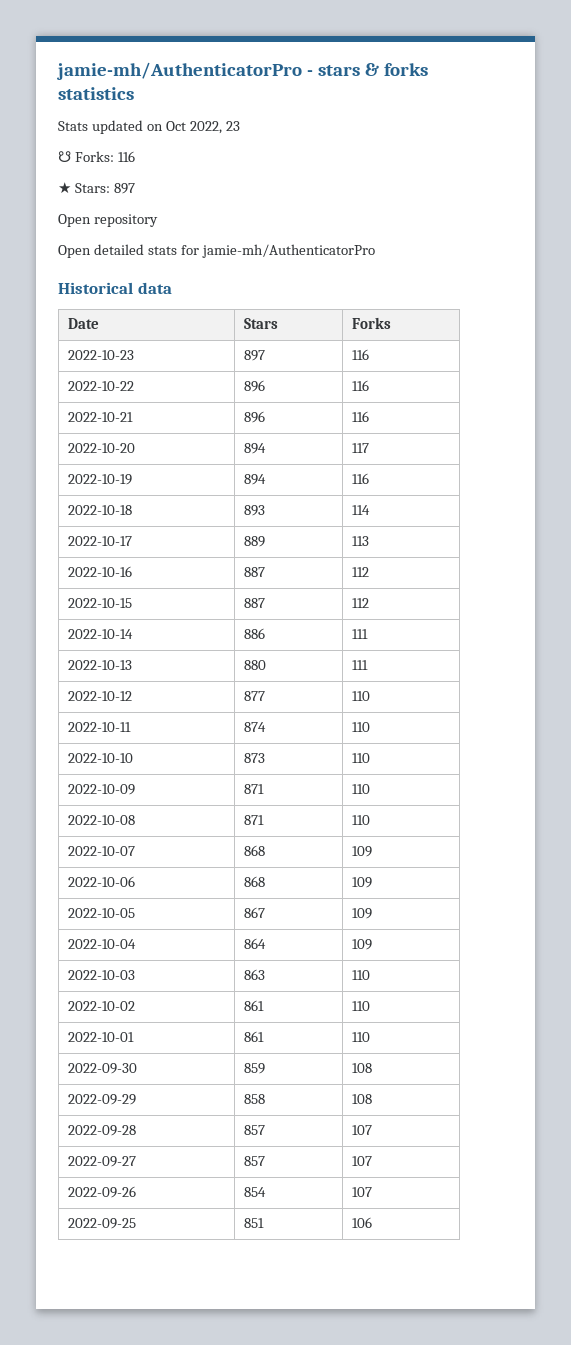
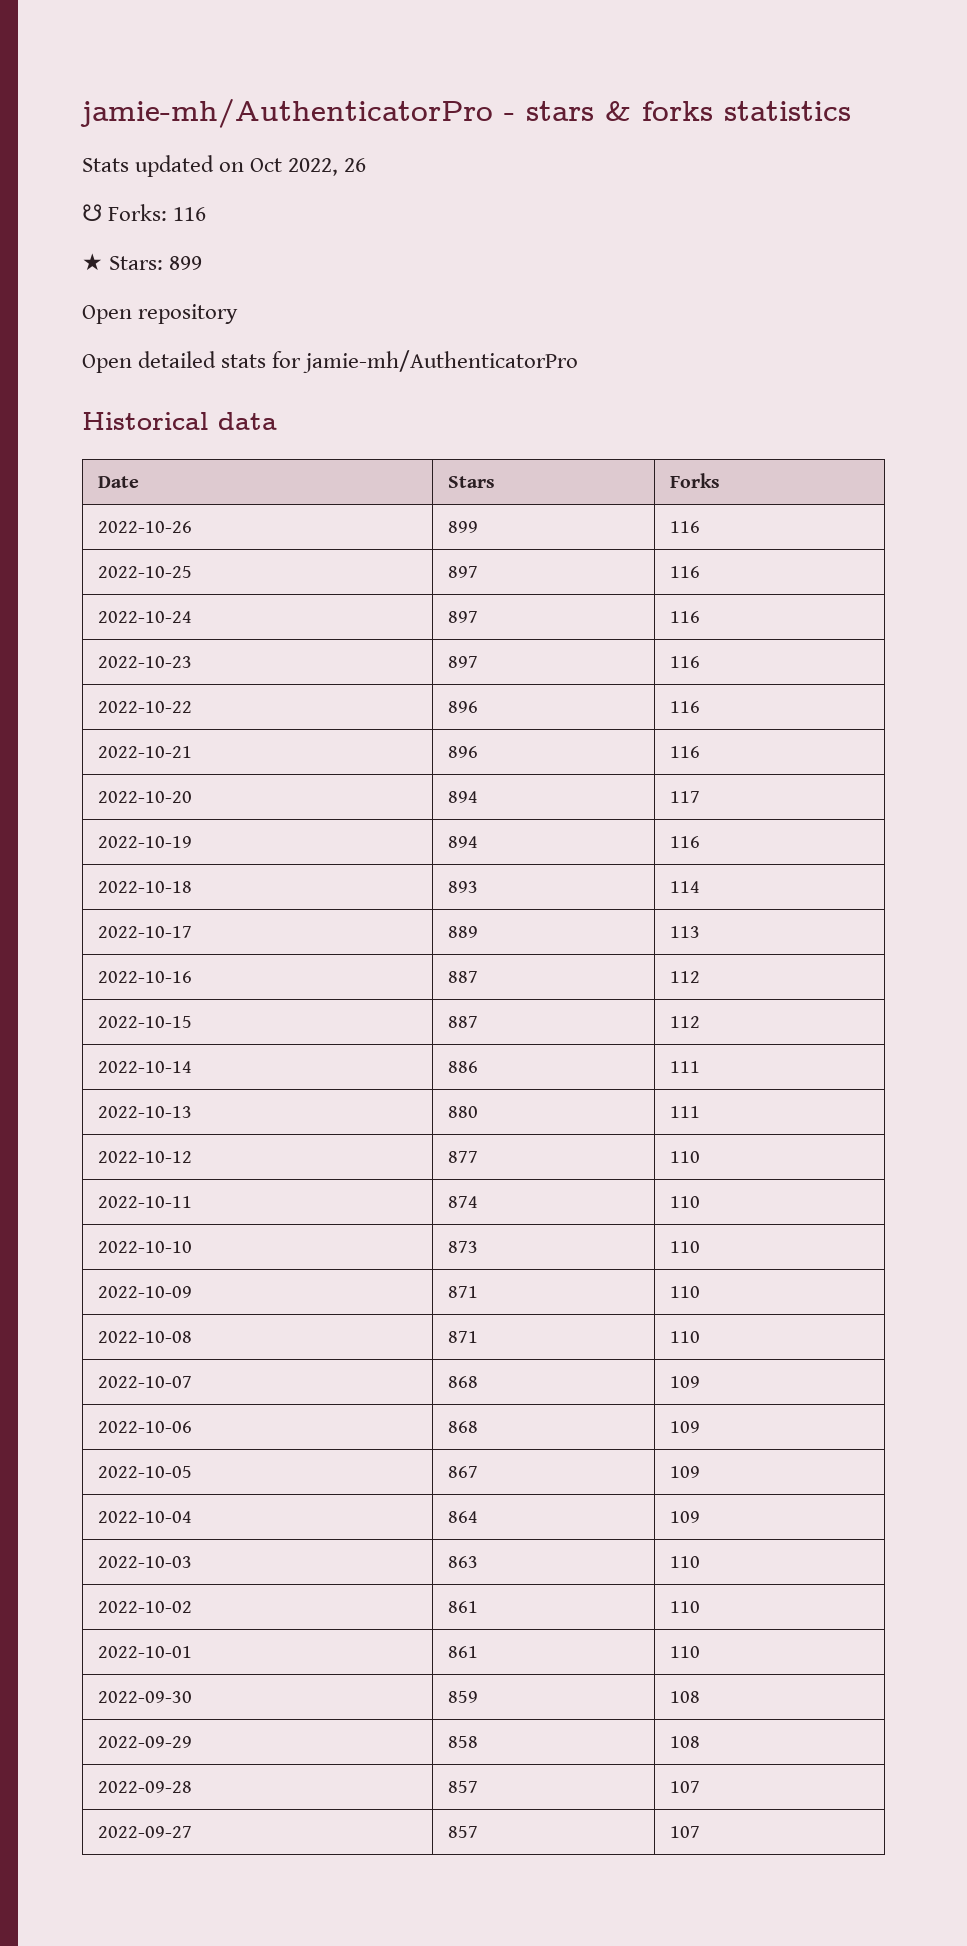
[225,121,240,131] 23 -> [344,158,367,172] 26
[113,183,135,194] 897 -> [169,256,203,270] 899
(392, 323) none -> [98,521,193,533] [448,521,479,533] [670,521,701,533] [98,566,193,578] [448,566,479,578] [670,566,701,578] [98,611,193,623] [448,611,479,623] [670,611,701,623] // 2022-10-26 | 899 | 116 // 2022-10-25 | 897 | 116 // 2022-10-24 | 897 | 116
[68,1186,137,1198] [244,1187,267,1197] [352,1187,373,1197] [68,1218,137,1229] [244,1218,265,1228] [352,1217,373,1228] // 2022-09-26 | 854 | 107 // 2022-09-25 | 851 | 106 -> (701, 1832) none

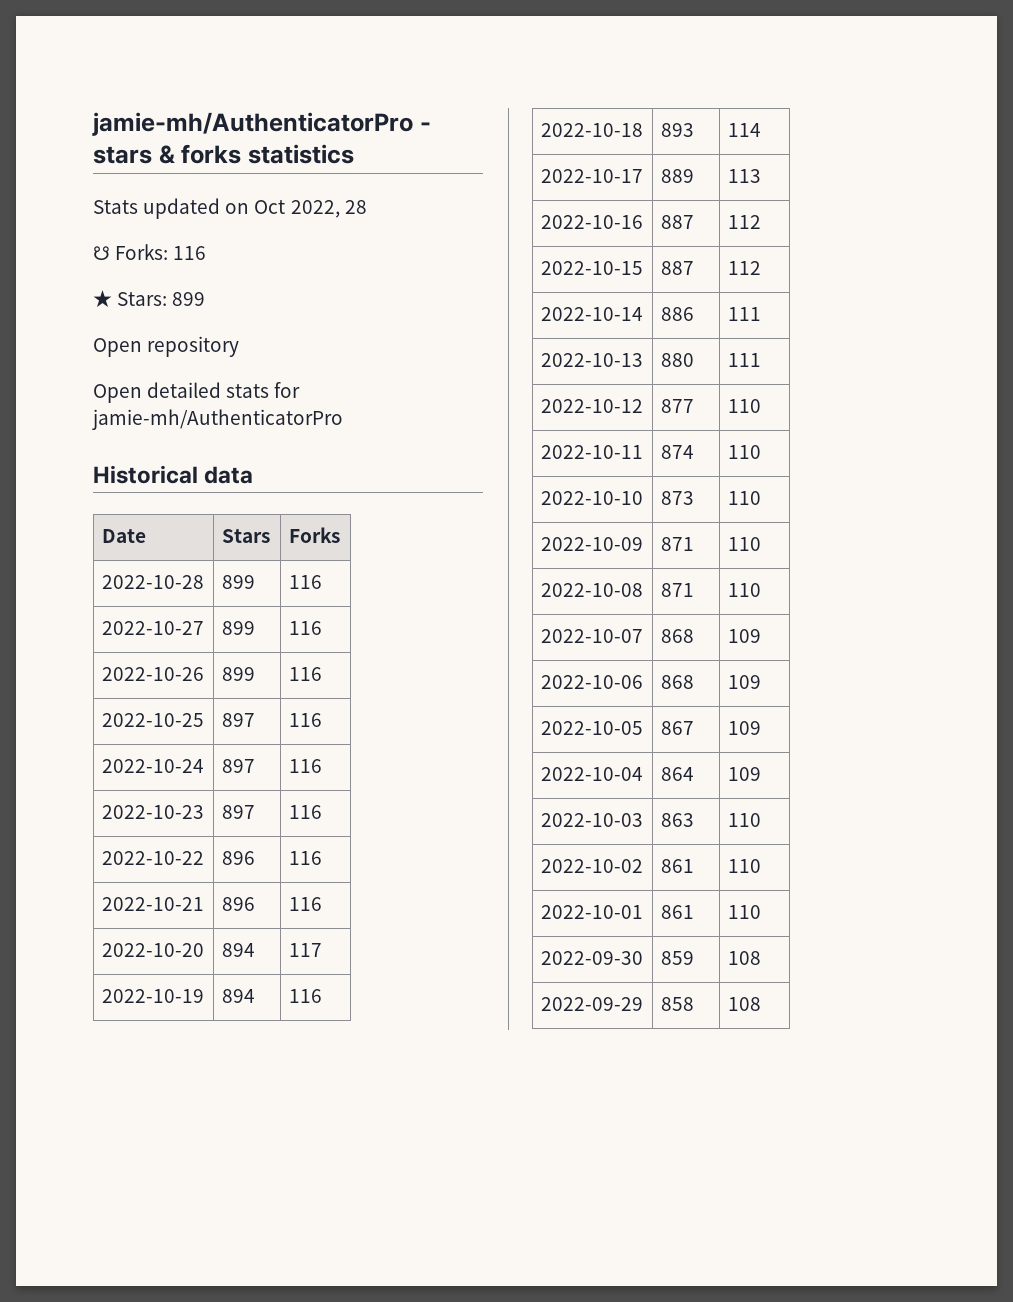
[344,158,367,172] 26 -> [344,200,367,214] 28
(721, 480) none -> [101,575,204,589] [221,575,255,589] [288,575,322,589] [101,621,204,635] [221,621,255,635] [288,621,322,635] // 2022-10-28 | 899 | 116 // 2022-10-27 | 899 | 116
[98,1781,193,1793] [448,1781,479,1793] [670,1781,701,1793] [98,1826,193,1838] [448,1826,479,1838] [670,1826,701,1838] // 2022-09-28 | 857 | 107 // 2022-09-27 | 857 | 107 -> (761, 1004) none

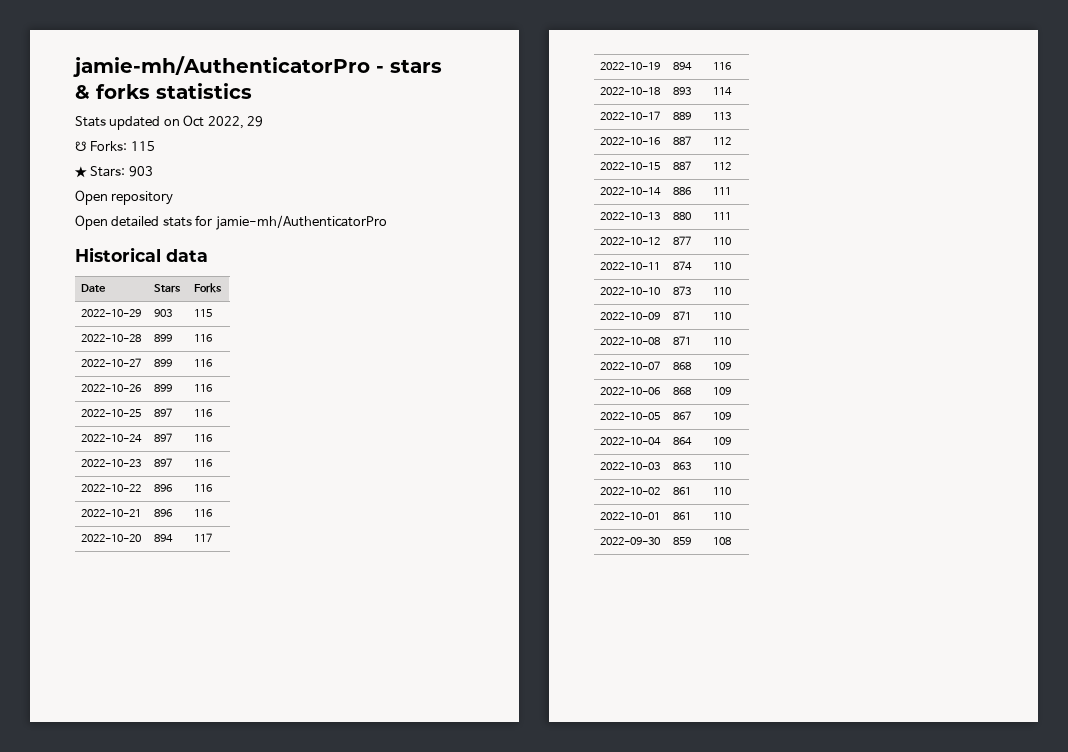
[344,200,367,214] 28 -> [246,116,263,127] 29
[173,246,207,260] 116 -> [130,141,155,151] 115
[172,292,206,306] 899 -> [128,166,153,177] 903
(340, 535) none -> [81,309,142,317] [154,309,173,317] [194,309,213,317] // 2022-10-29 | 903 | 115
[540,997,643,1011] [660,997,694,1011] [727,997,761,1011] // 2022-09-29 | 858 | 108 -> (732, 541) none

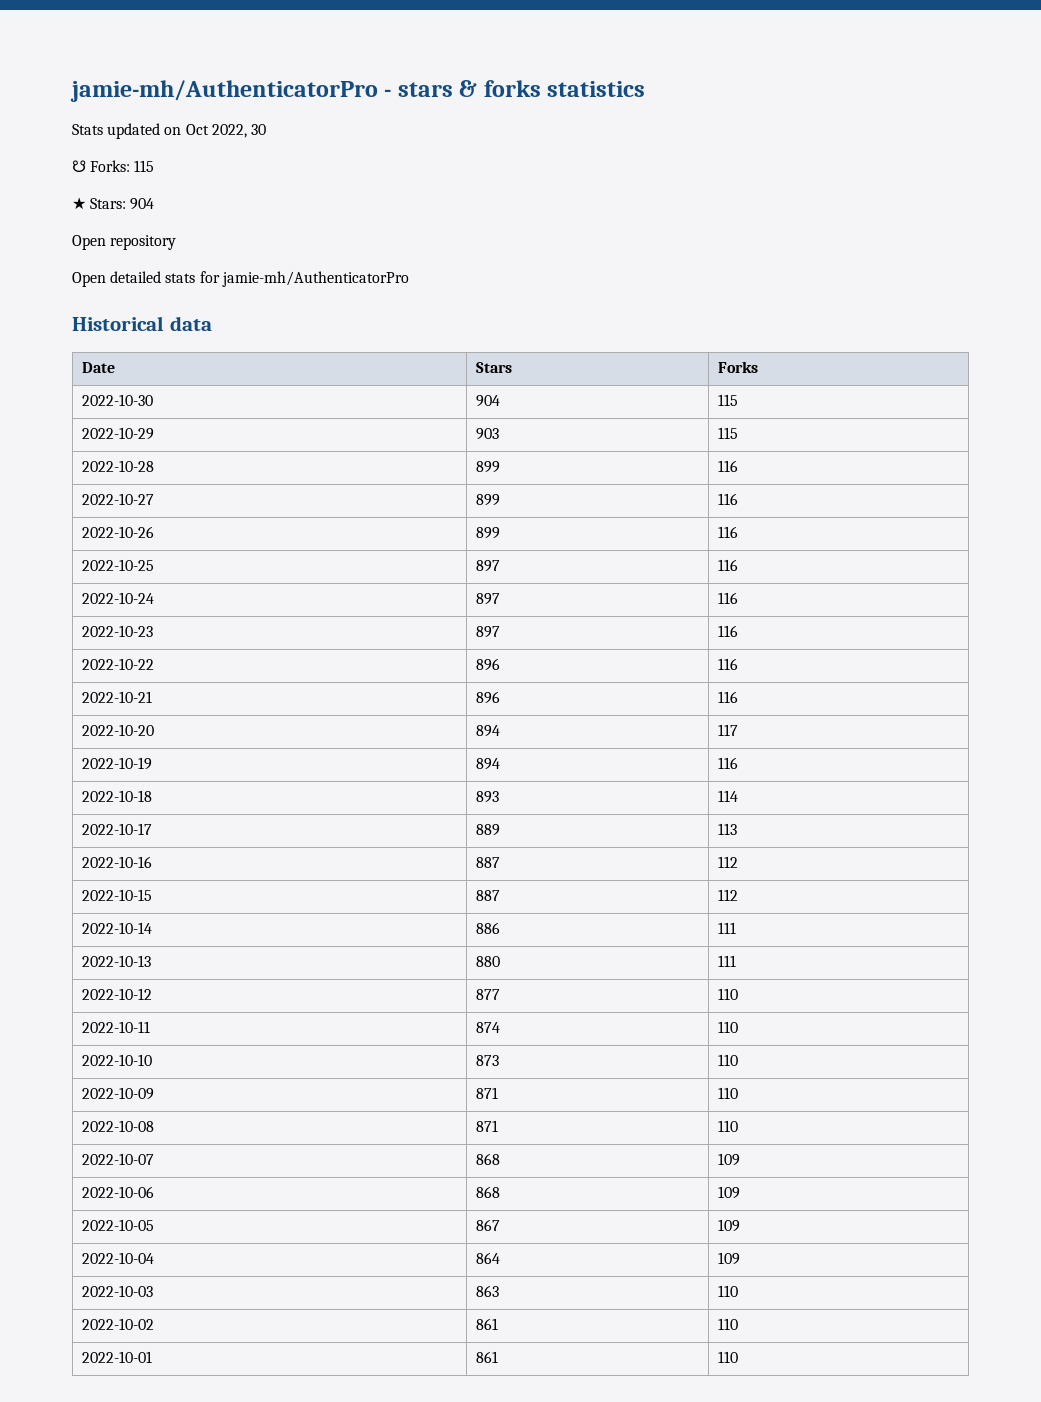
[246,116,263,127] 29 -> [250,124,266,135] 30
[128,166,153,177] 903 -> [130,198,155,210] 904
(223, 288) none -> [82,394,154,406] [476,395,501,407] [718,394,739,406] // 2022-10-30 | 904 | 115
[600,537,661,545] [673,537,692,545] [713,537,732,545] // 2022-09-30 | 859 | 108 -> (739, 1357) none

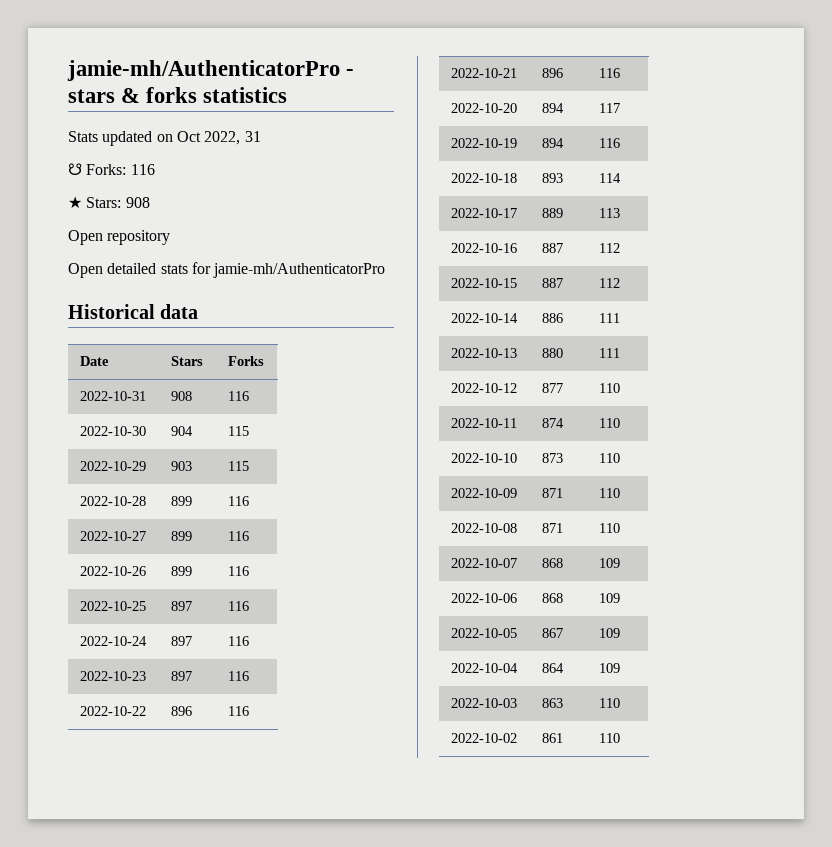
[250,124,266,135] 30 -> [244,131,261,142] 31
[134,160,155,172] 115 -> [130,164,155,175] 116
[130,198,155,210] 904 -> [125,197,150,208] 908
(759, 367) none -> [80,391,147,401] [171,391,193,401] [228,391,250,401] // 2022-10-31 | 908 | 116
[82,1351,153,1363] [476,1351,499,1363] [718,1351,739,1363] // 2022-10-01 | 861 | 110 -> (621, 738) none

